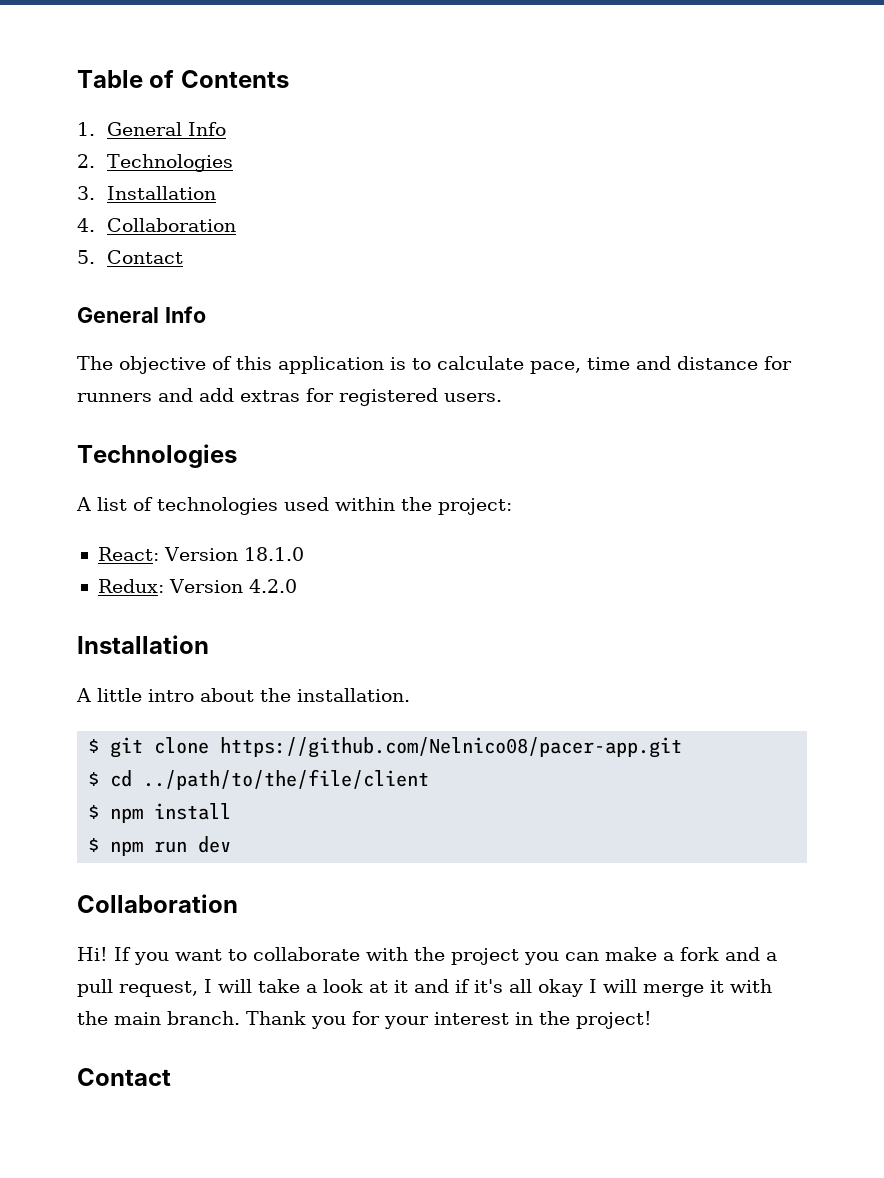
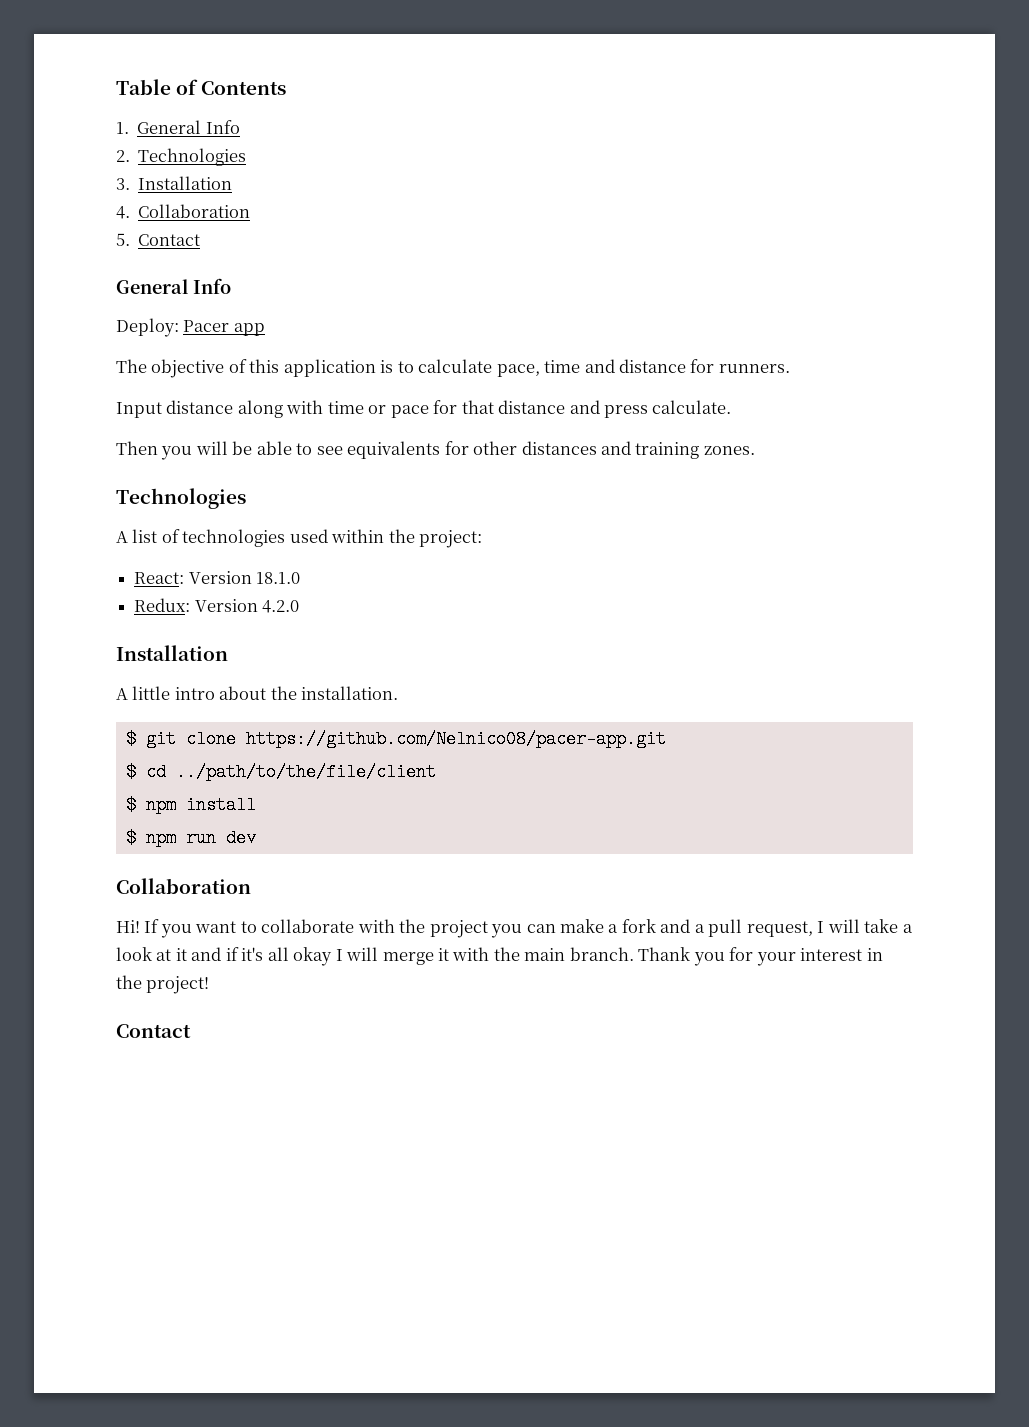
(206, 314) none -> [116,318,265,337] // Deploy: Pacer app
[77,388,502,406] runners and add extras for registered users. -> [718,364,790,373] [116,400,732,418] [116,441,755,460] runners. // Input distance along with time or pace for that distance and press calculate. // Then you will be able to see equivalents for other distances and training zones.

